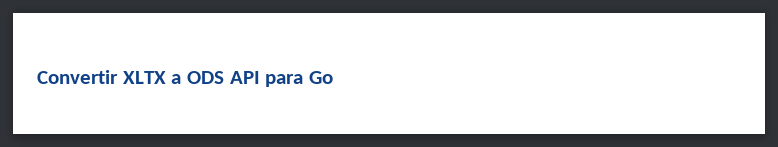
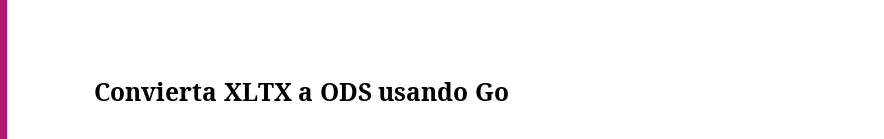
[37,70,118,84] Convertir -> [94,82,217,101] Convierta
[229,71,304,87] API para -> [378,82,469,101] usando

